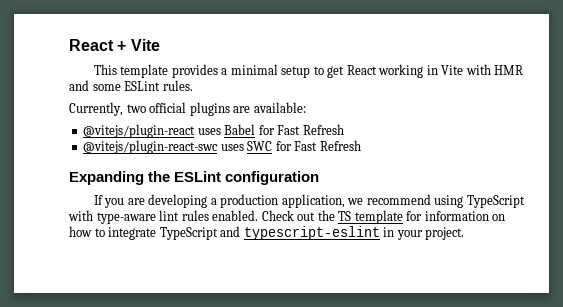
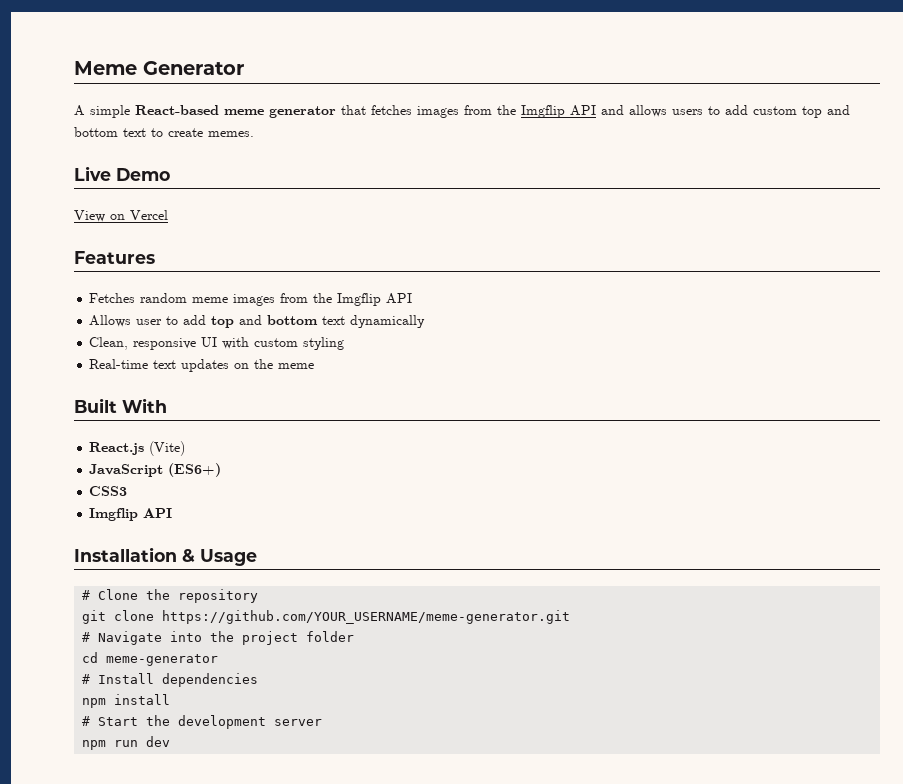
[69,39,160,51] [93,64,524,78] [69,80,193,91] [69,102,306,116] [83,124,344,138] [83,140,361,154] [69,171,320,185] [93,194,525,208] [68,210,506,224] [69,226,465,240] React + Vite // This template provides a minimal setup to get React working in Vite with HMR and some ESLint rules. // Currently, two official plugins are available: // @vitejs/plugin-react uses Babel for Fast Refresh // @vitejs/plugin-react-swc uses SWC for Fast Refresh // Expanding the ESLint configuration // If you are developing a production application, we recommend using TypeScript with type-aware lint rules enabled. Check out the TS template for information on how to integrate TypeScript and typescript-eslint in your project. -> [74,61,244,75] [74,105,850,118] [74,127,254,137] [74,166,170,181] [74,210,168,222] [74,251,155,264] [89,293,413,306] [89,315,426,328] [89,337,345,350] [89,359,315,372] [74,398,167,413] [89,441,186,456] [89,463,222,477] [89,486,128,496] [89,508,173,521] [74,547,257,566] [82,589,259,603] [82,610,571,624] [82,631,355,645] [82,652,219,666] [82,673,259,687] [82,694,171,708] [82,715,323,729] [82,736,171,750] Meme Generator // A simple React-based meme generator that fetches images from the Imgflip API and allows users to add custom top and bottom text to create memes. // Live Demo // View on Vercel // Features // Fetches random meme images from the Imgflip API // Allows user to add top and bottom text dynamically // Clean, responsive UI with custom styling // Real-time text updates on the meme // Built With // React.js (Vite) // JavaScript (ES6+) // CSS3 // Imgflip API // Installation & Usage // # Clone the repository // git clone https://github.com/YOUR_USERNAME/meme-generator.git // # Navigate into the project folder // cd meme-generator // # Install dependencies // npm install // # Start the development server // npm run dev

